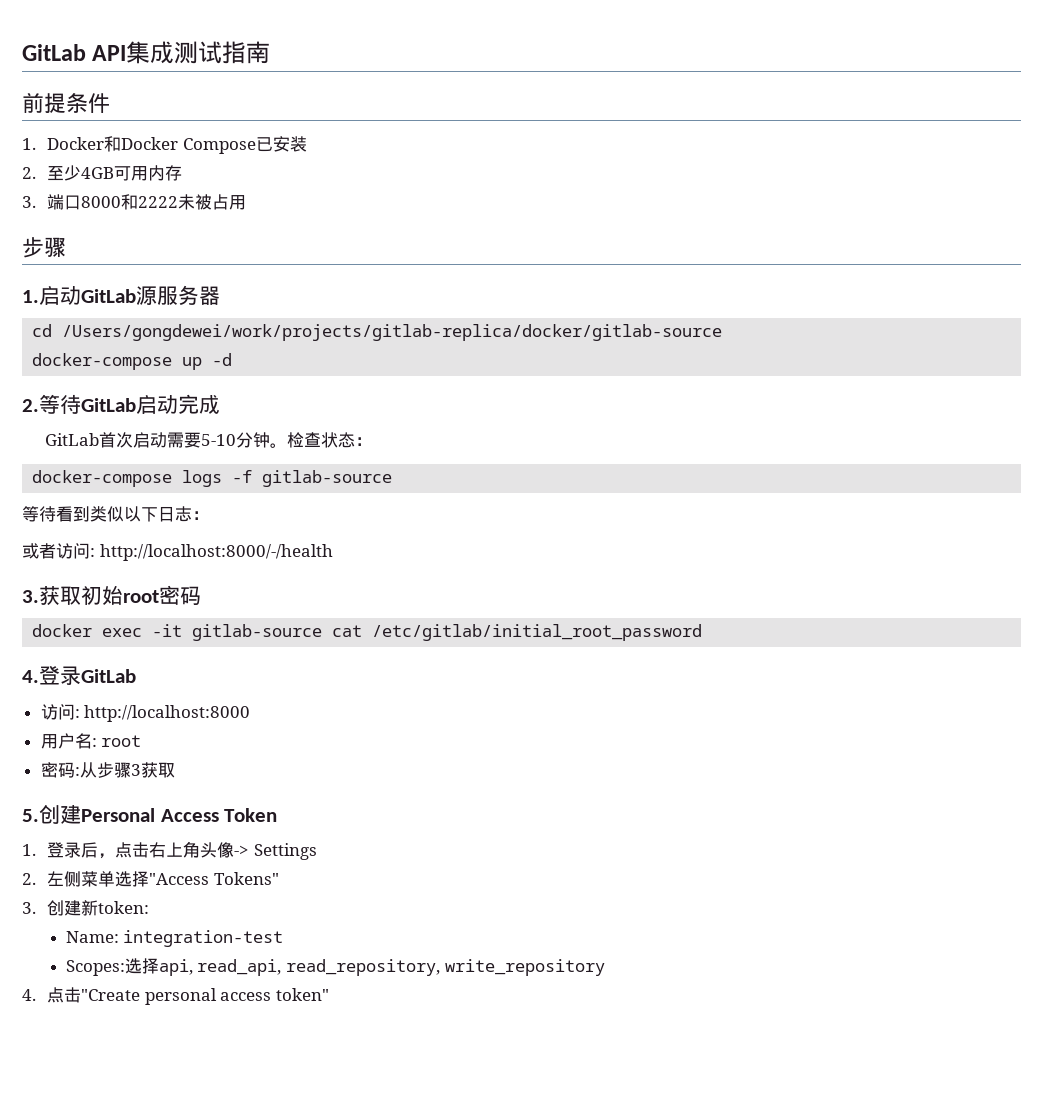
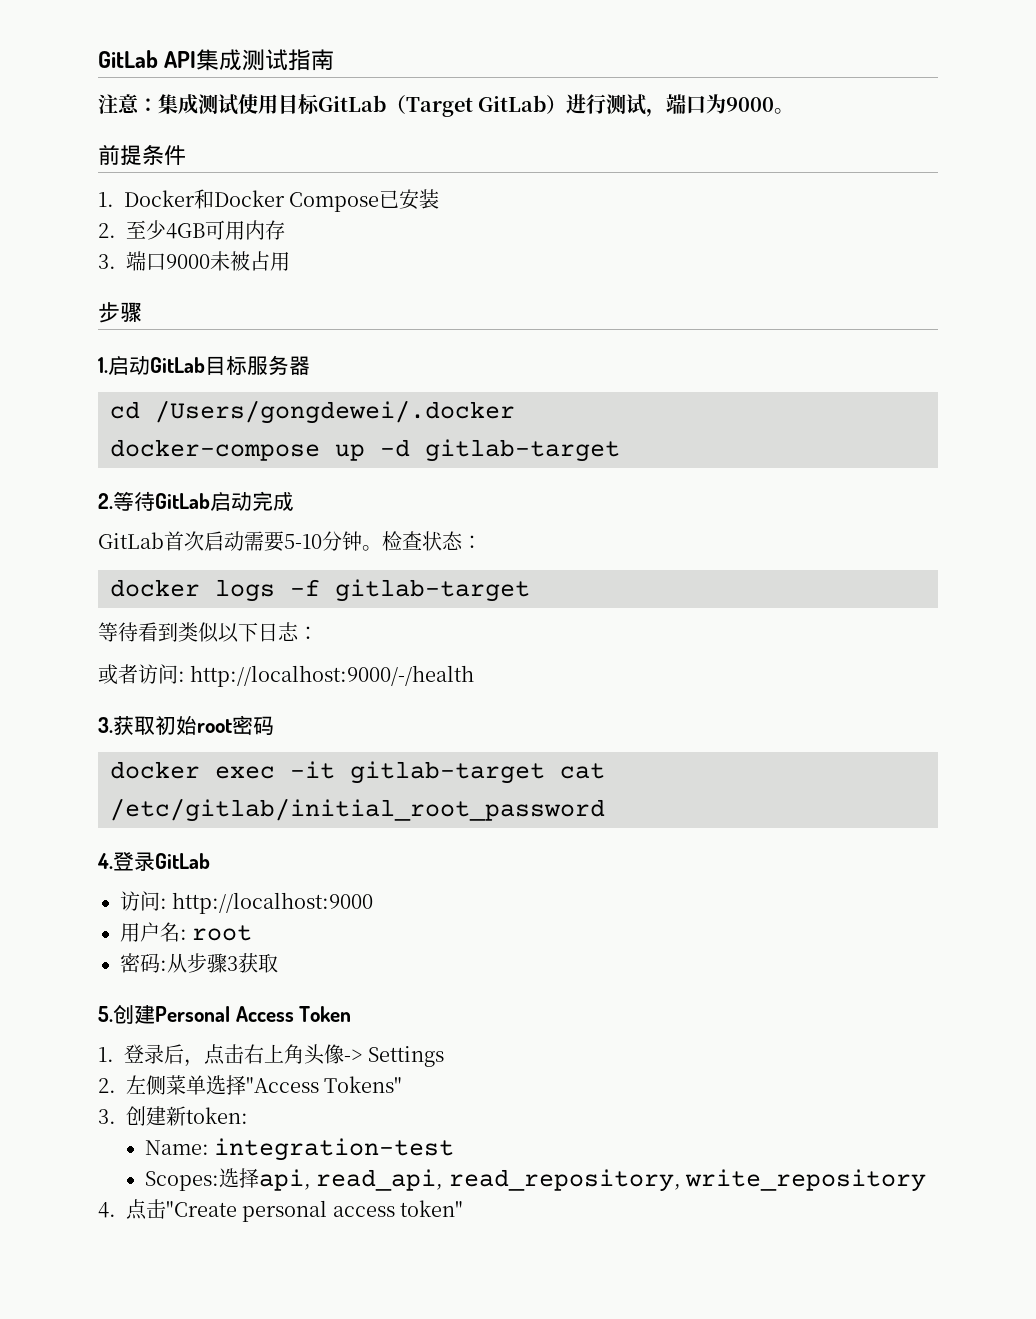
(271, 52) none -> [98,94,795,117] // 注意：集成测试使用目标GitLab（Target GitLab）进行测试，端口为9000。
[81,194,179,210] 8000和2222 -> [166,254,210,269] 9000
[136,286,157,305] 源 -> [205,356,247,375] 目标
[62,324,723,341] /Users/gongdewei/work/projects/gitlab-replica/docker/gitlab-source -> [155,400,515,424] /Users/gongdewei/.docker
(233, 359) none -> [425,439,620,462] gitlab-target
[32,470,173,487] docker-compose -> [110,579,200,597] docker
[262,470,393,487] gitlab-source -> [335,579,530,602] gitlab-target
[99,544,333,561] http://localhost:8000/-/health -> [190,665,475,687] http://localhost:9000/-/health
[192,624,323,641] gitlab-source -> [350,761,545,784] gitlab-target
[84,705,251,722] http://localhost:8000 -> [172,892,374,914] http://localhost:9000

